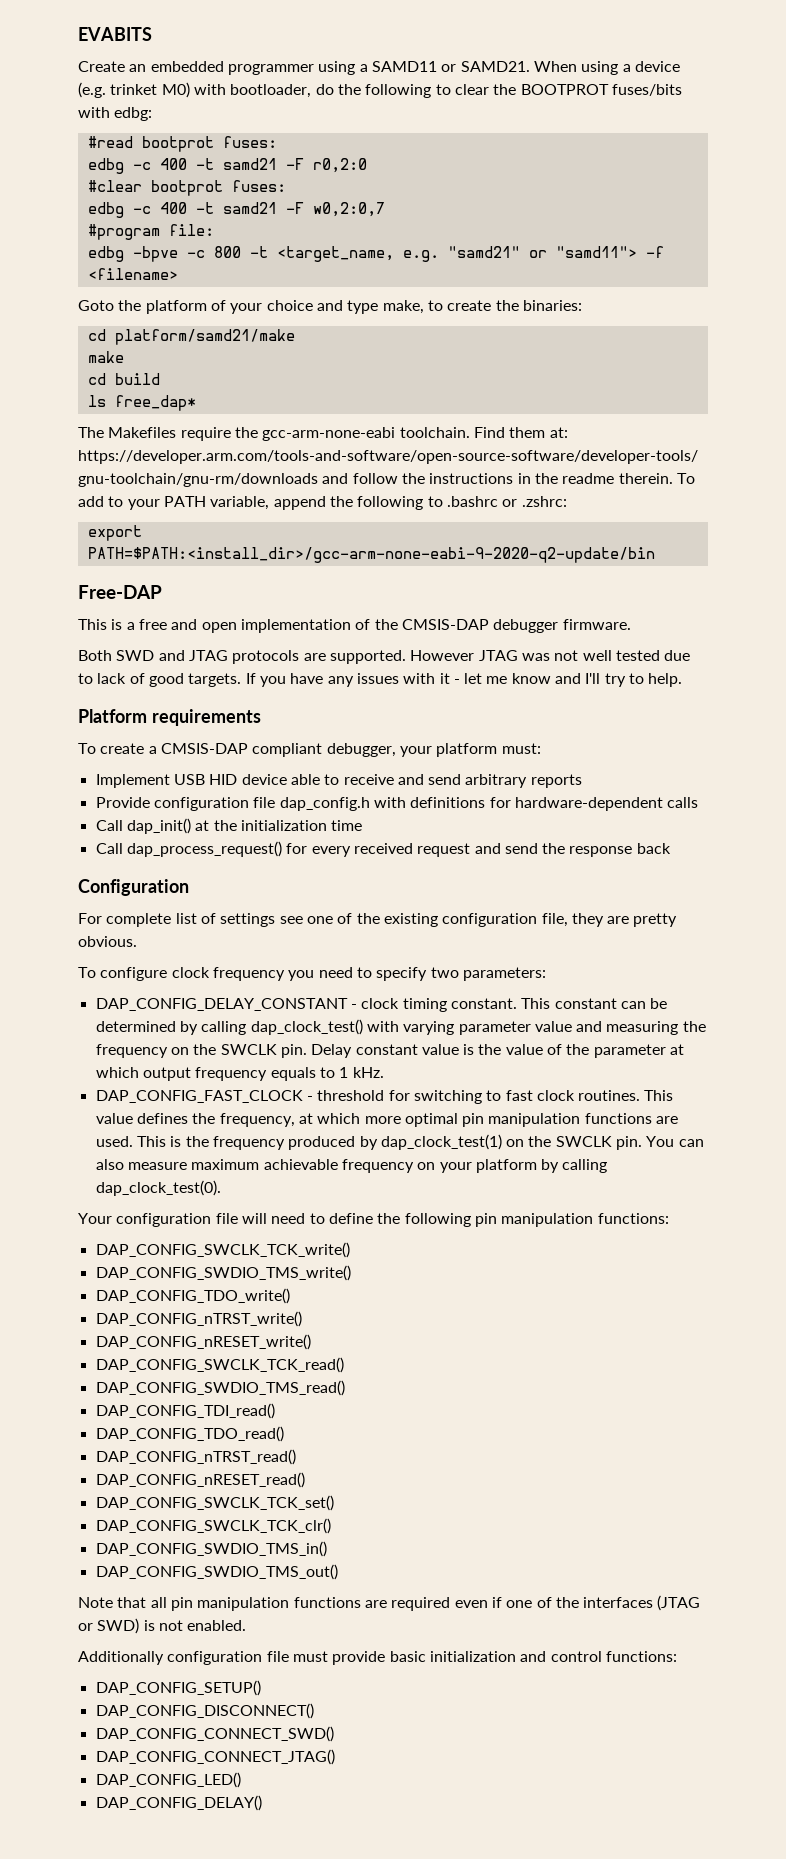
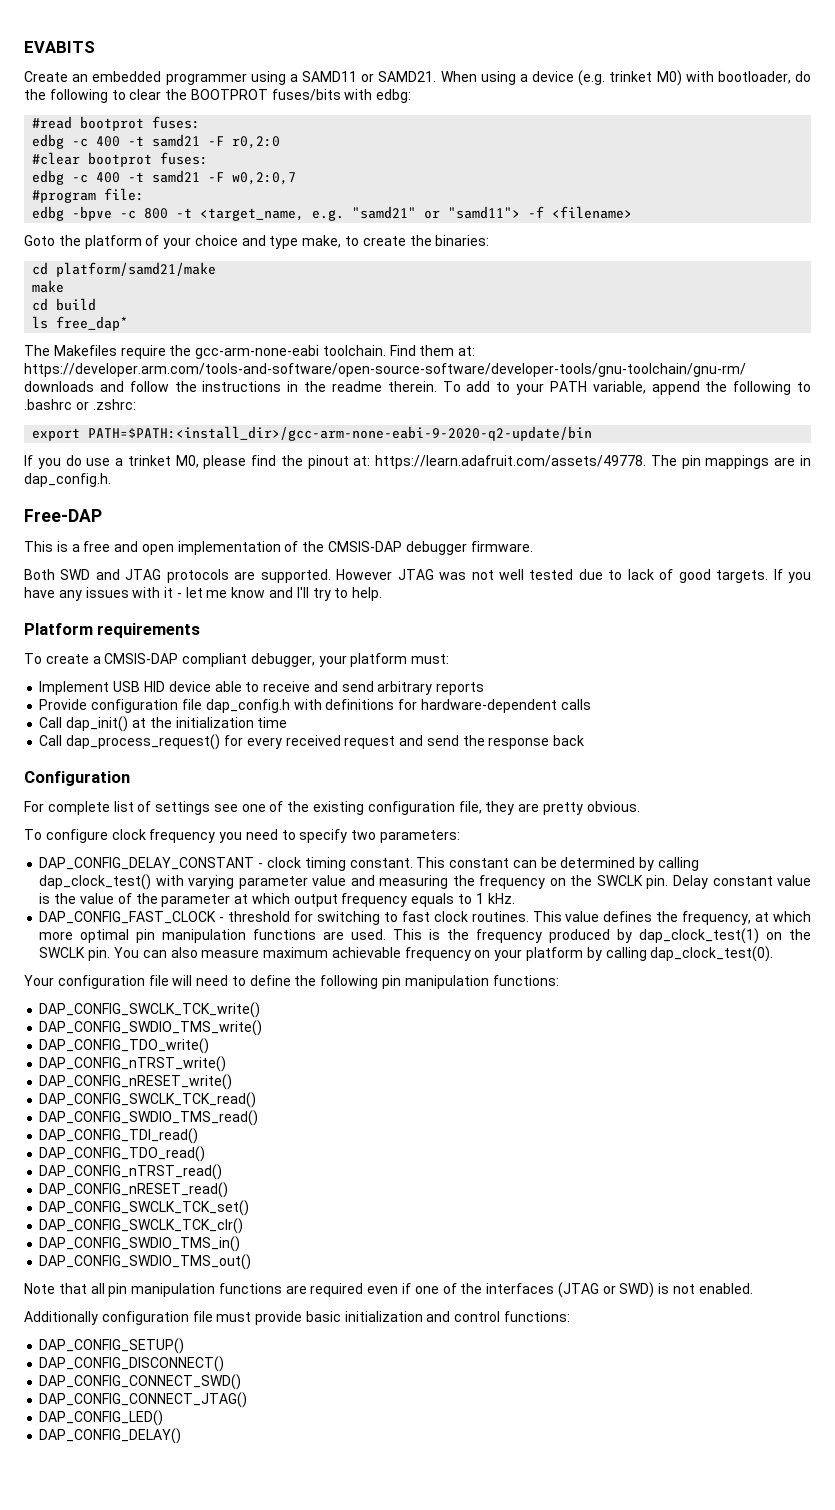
(655, 555) none -> [24,455,811,469] [24,473,111,487] // If you do use a trinket M0, please find the pinout at: https://learn.adafruit.com/assets/49778. The pin mappings are in dap_config.h.

